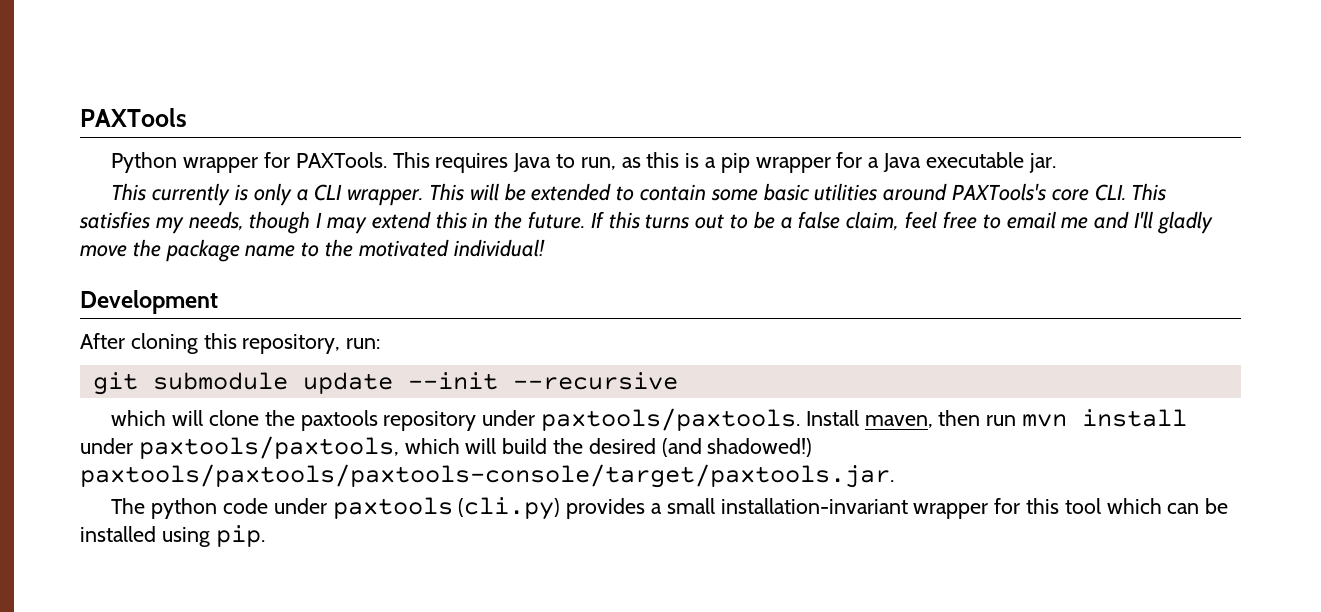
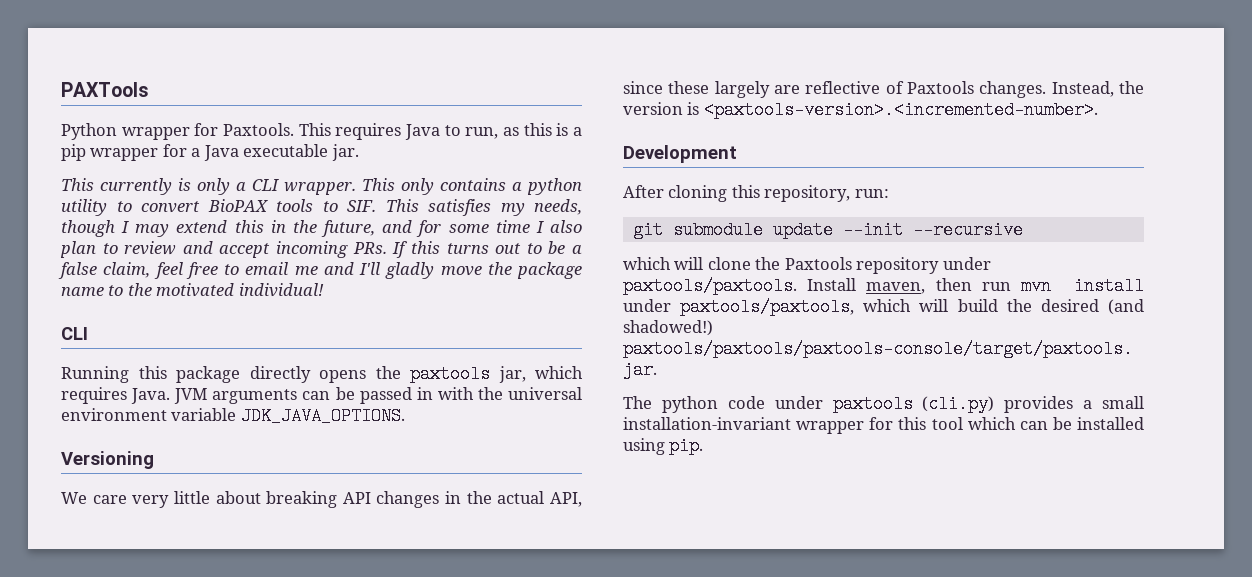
[295,152,387,168] PAXTools. -> [222,123,294,136] Paxtools.
[469,183,1126,201] will be extended to contain some basic utilities around PAXTools's core CLI. -> [401,178,582,195] [61,199,376,216] only contains a python utility to convert BioPAX tools to SIF.
[528,211,586,229] future. -> [321,220,582,237] [60,241,387,258] future, and for some time I also plan to review and accept incoming PRs.
(545, 248) none -> [61,327,88,340] [61,365,583,383] [61,387,583,404] [61,407,405,425] [61,451,154,469] [61,491,582,508] [623,81,1144,98] [623,101,1098,119] // CLI // Running this package directly opens the paxtools jar, which requires Java. JVM arguments can be passed in with the universal environment variable JDK_JAVA_OPTIONS. // Versioning // We care very little about breaking API changes in the actual API, since these largely are reflective of Paxtools changes. Instead, the version is <paxtools-version>.<incremented-number>.
[300,410,378,431] paxtools -> [784,257,852,270] Paxtools

